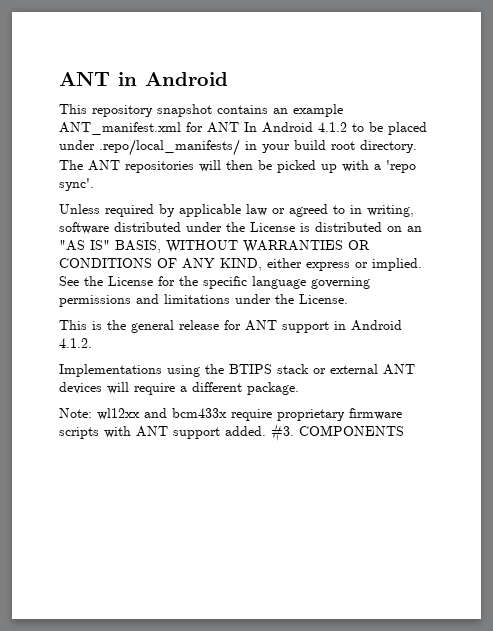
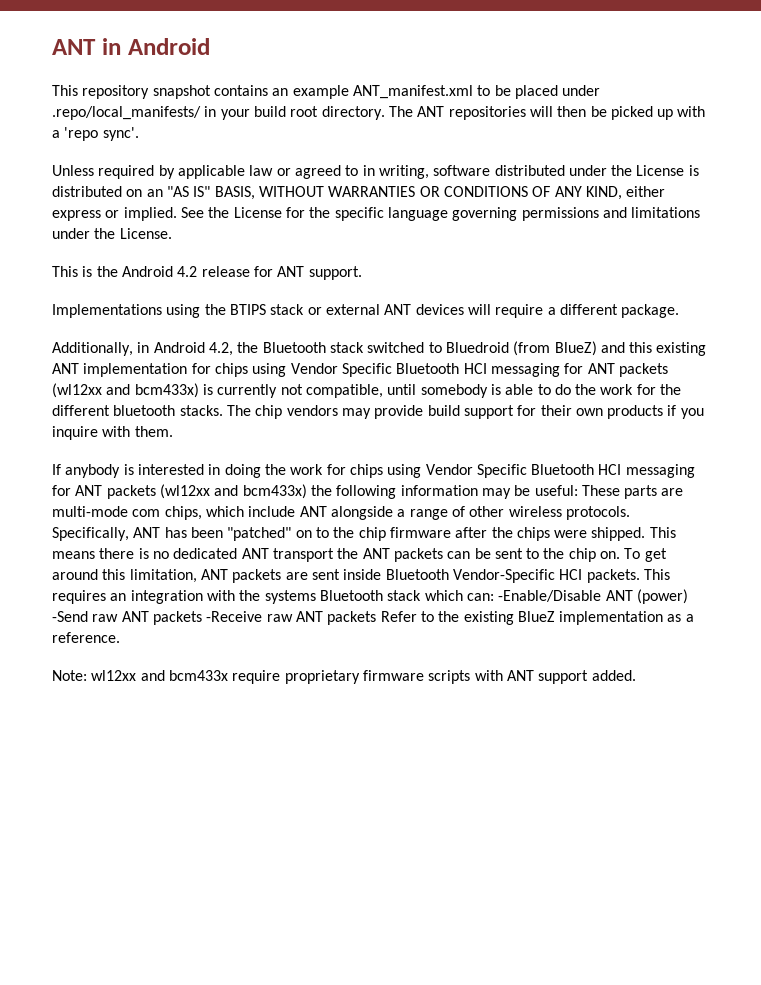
[186,122,347,133] for ANT In Android 4.1.2 -> (473, 92) none
[131,320,174,333] general -> [121,266,198,277] Android 4.2
[282,320,402,333] [59,338,92,348] support in Android 4.1.2. -> [308,266,362,280] support.
(299, 388) none -> [52,341,707,356] [52,363,668,377] [52,383,682,398] [52,405,704,419] [52,426,173,440] [52,464,695,478] [52,484,684,499] [52,506,630,520] [52,527,676,541] [52,548,667,562] [52,569,670,583] [52,589,688,604] [52,611,694,625] [52,632,120,643] // Additionally, in Android 4.2, the Bluetooth stack switched to Bluedroid (from BlueZ) and this existing ANT implementation for chips using Vendor Specific Bluetooth HCI messaging for ANT packets (wl12xx and bcm433x) is currently not compatible, until somebody is able to do the work for the different bluetooth stacks. The chip vendors may provide build support for their own products if you inquire with them. // If anybody is interested in doing the work for chips using Vendor Specific Bluetooth HCI messaging for ANT packets (wl12xx and bcm433x) the following information may be useful: These parts are multi-mode com chips, which include ANT alongside a range of other wireless protocols. Specifically, ANT has been "patched" on to the chip firmware after the chips were shipped. This means there is no dedicated ANT transport the ANT packets can be sent to the chip on. To get around this limitation, ANT packets are sent inside Bluetooth Vendor-Specific HCI packets. This requires an integration with the systems Bluetooth stack which can: -Enable/Disable ANT (power) -Send raw ANT packets -Receive raw ANT packets Refer to the existing BlueZ implementation as a reference.
[271,424,404,442] #3. COMPONENTS -> (636, 675) none

